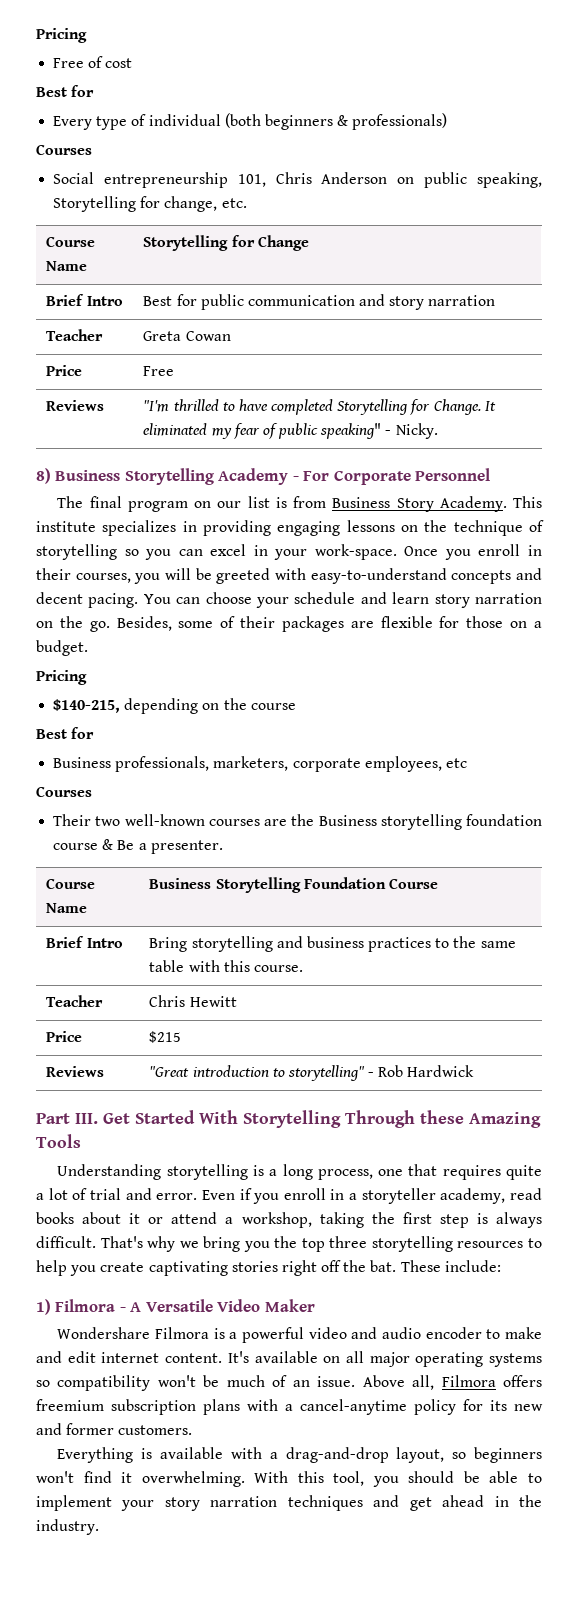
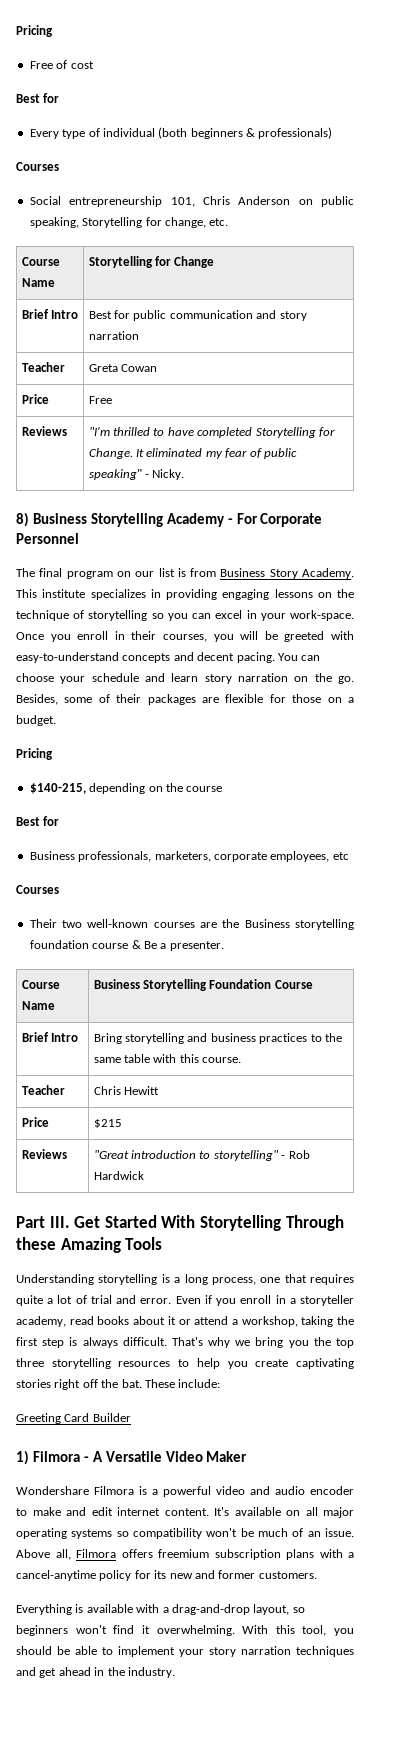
(501, 1266) none -> [16,1413,131,1424] // Greeting Card Builder

